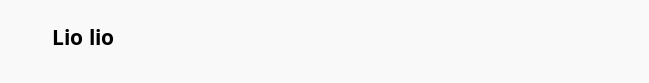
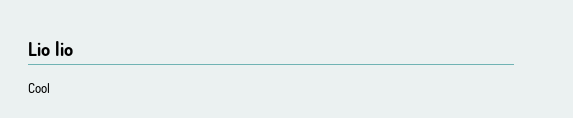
(114, 37) none -> [28,83,50,93] // Cool

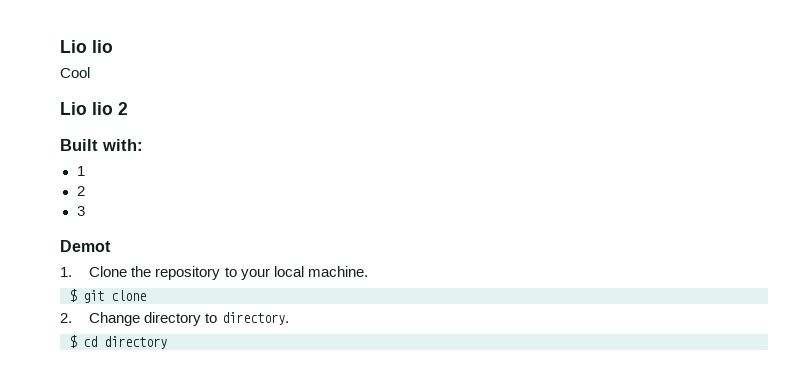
(50, 88) none -> [60,102,128,115] [60,139,143,151] [76,166,85,176] [76,186,85,196] [76,206,85,216] [60,240,111,252] [60,266,368,280] [69,289,146,303] [60,312,289,326] [69,335,167,349] // Lio lio 2 // Built with: // 1 // 2 // 3 // Demot // 1. Clone the repository to your local machine. // $ git clone // 2. Change directory to directory. // $ cd directory

